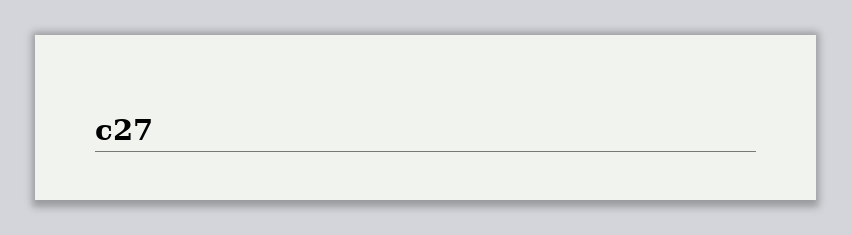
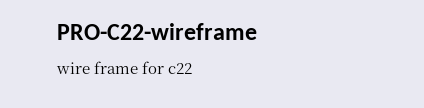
[95,119,153,140] c27 -> [57,23,257,40] [56,61,193,74] PRO-C22-wireframe // wire frame for c22

